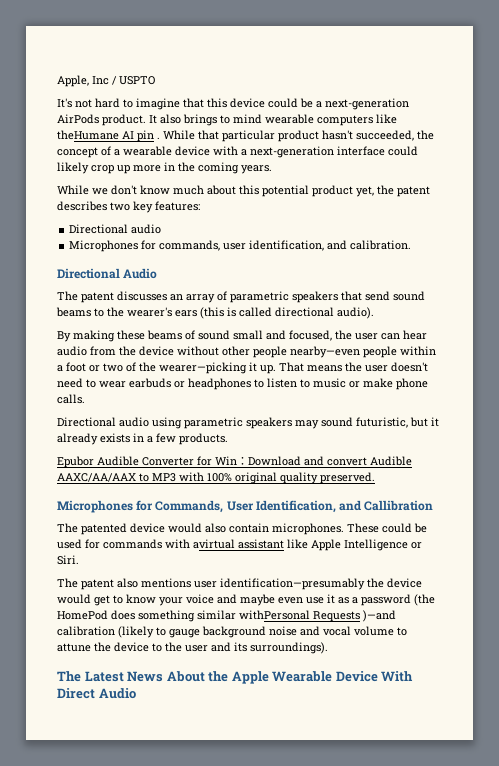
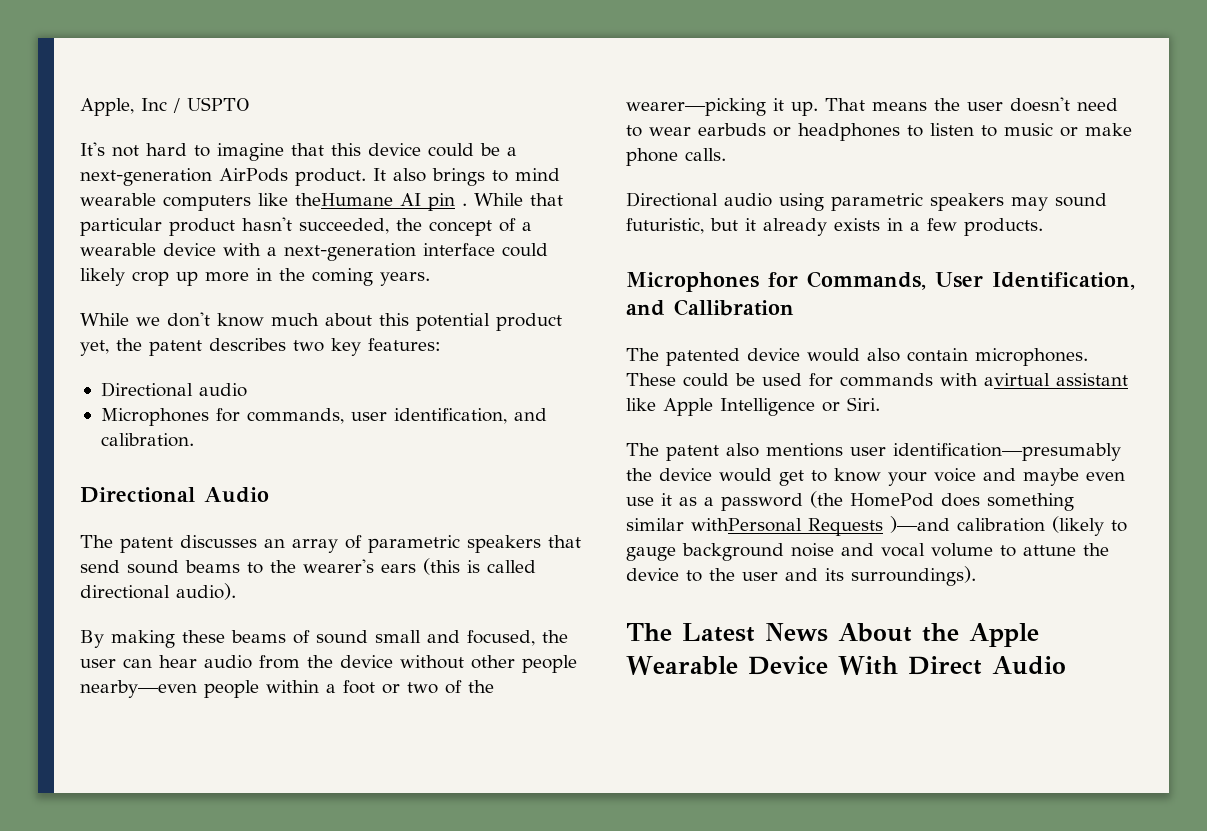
[57,456,412,468] [57,472,375,484] // Epubor Audible Converter for Win：Download and convert Audible AAXC/AA/AAX to MP3 with 100% original quality preserved. -> (1043, 227) none

